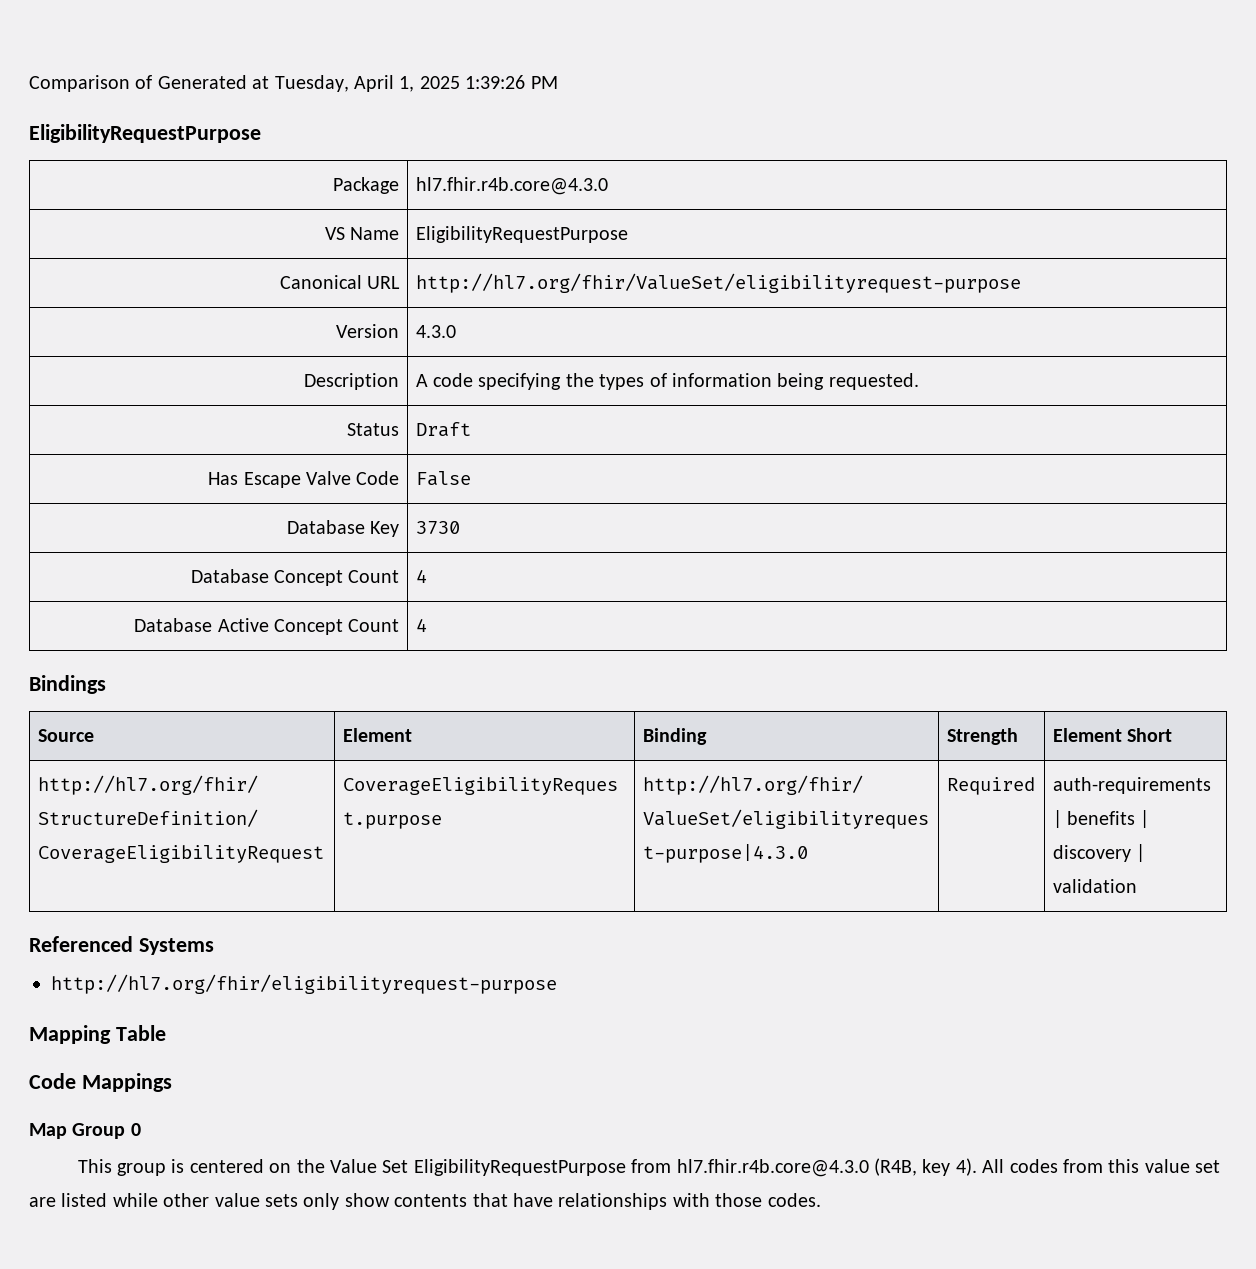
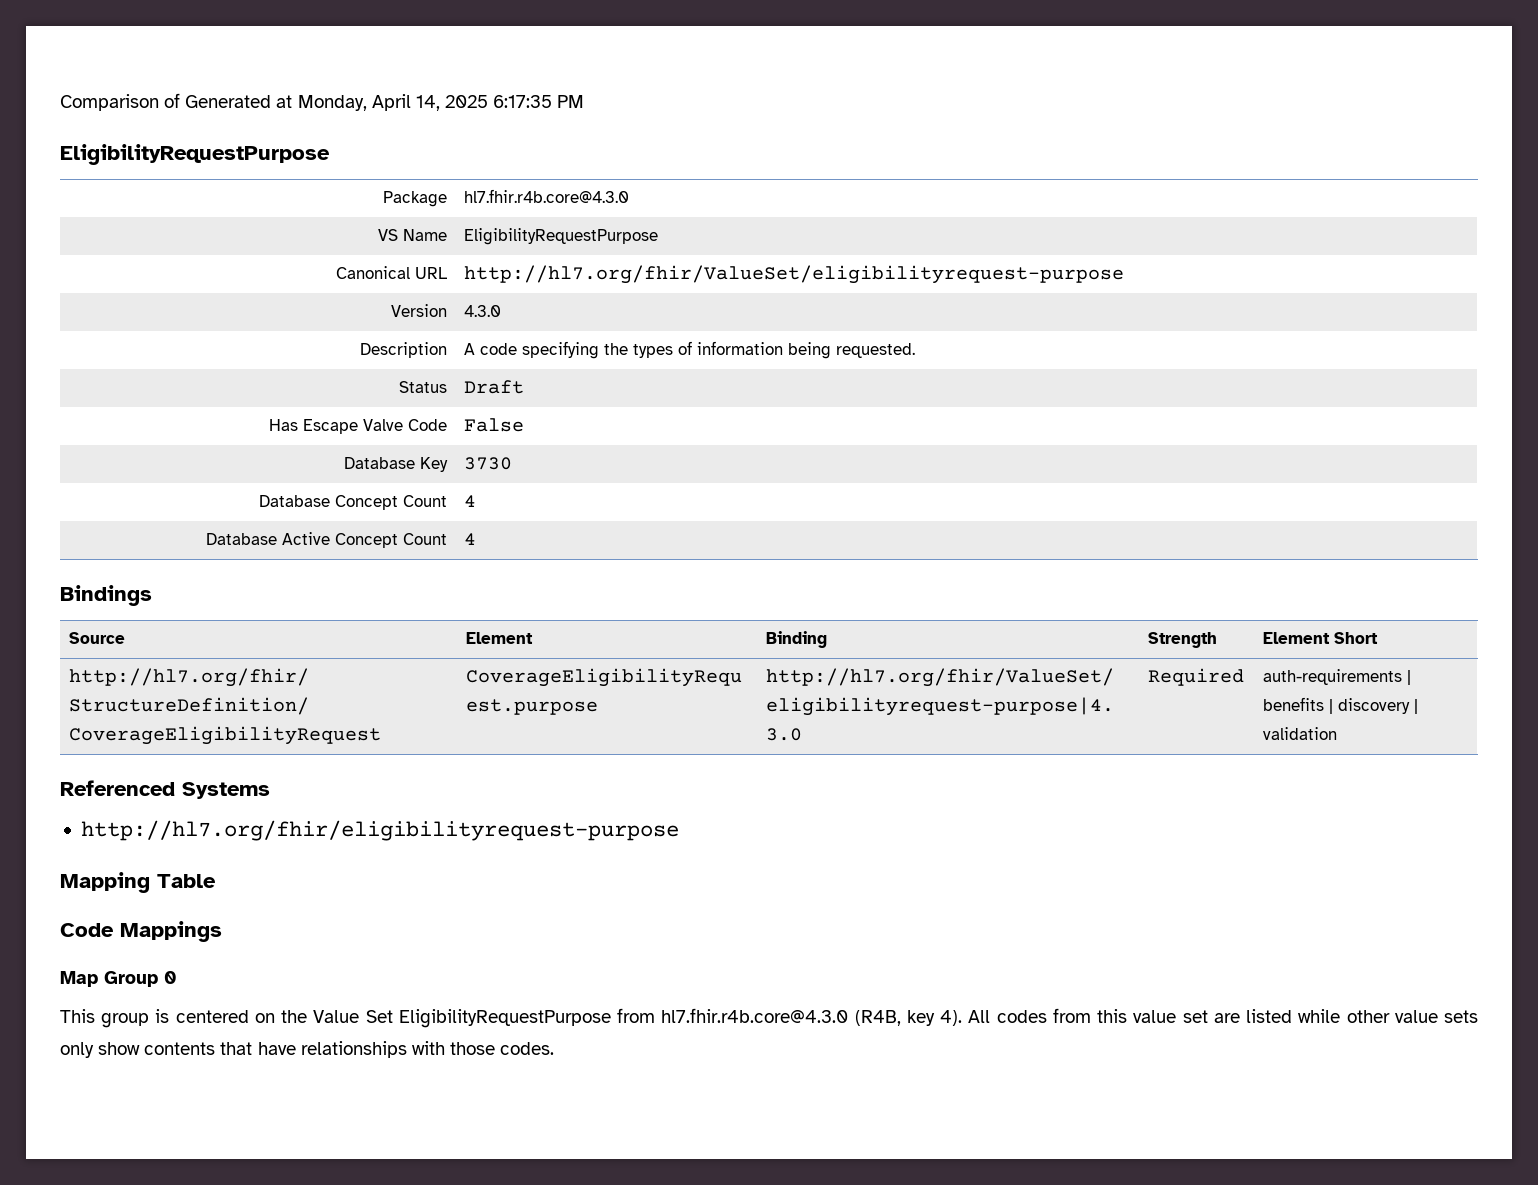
[274,75,526,92] Tuesday, April 1, 2025 1:39:26 -> [297,94,553,111] Monday, April 14, 2025 6:17:35

